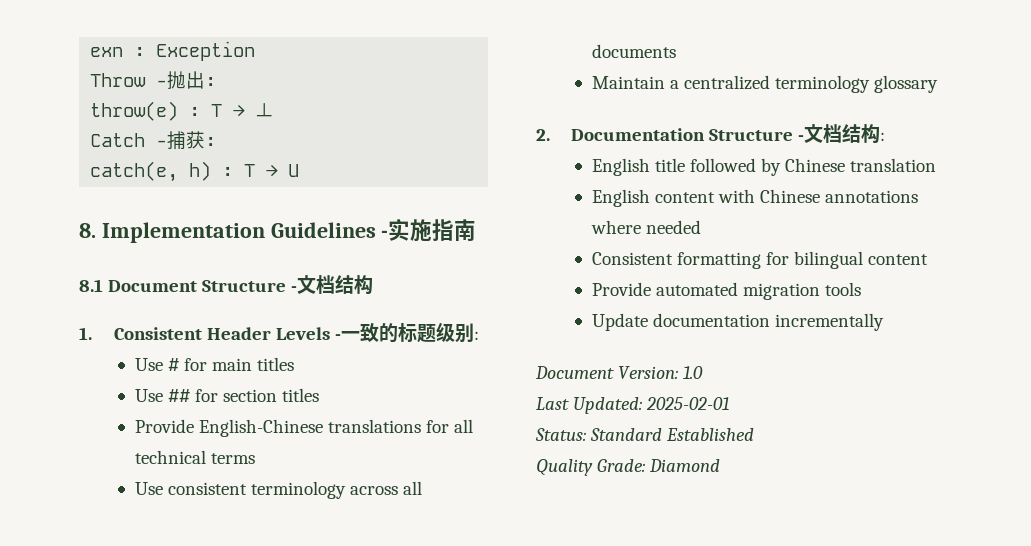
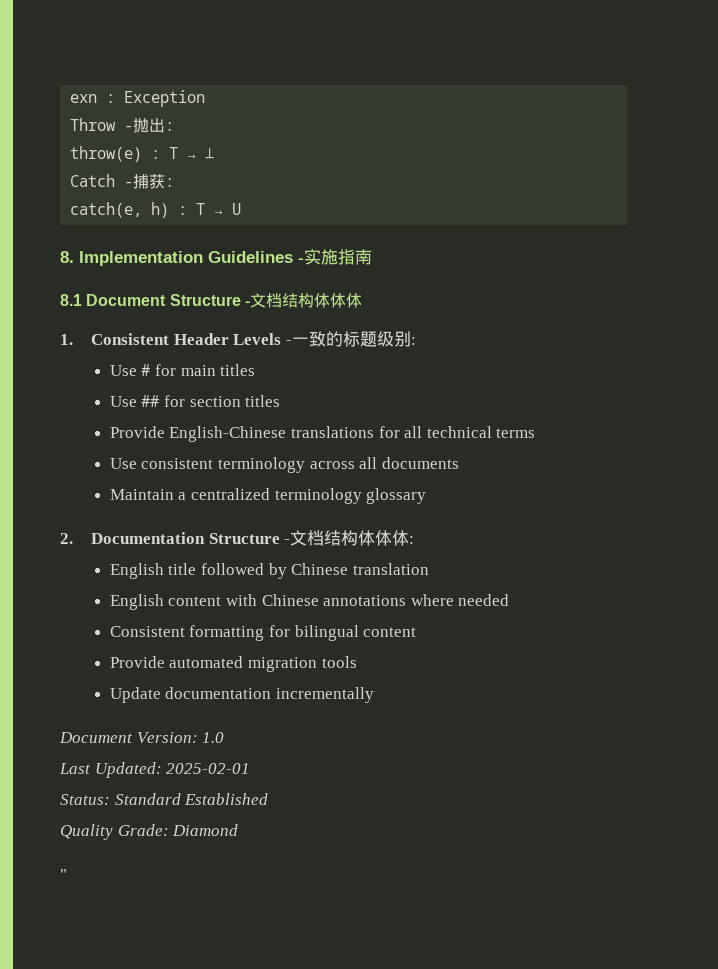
(374, 285) none -> [313,293,362,308] 体体体
(881, 134) none -> [358,530,410,546] 体体体
(721, 465) none -> [60,869,67,880] // "

